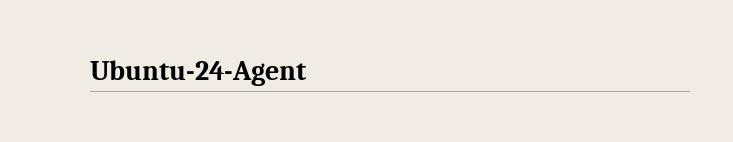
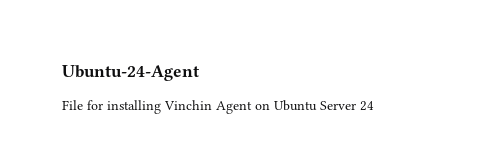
(307, 73) none -> [62,100,374,114] // File for installing Vinchin Agent on Ubuntu Server 24

